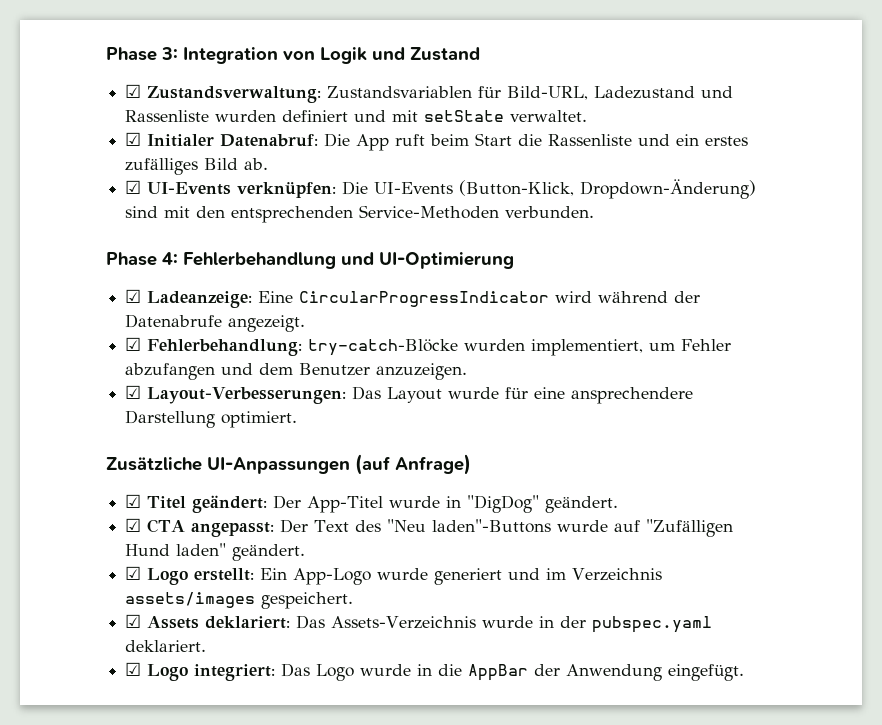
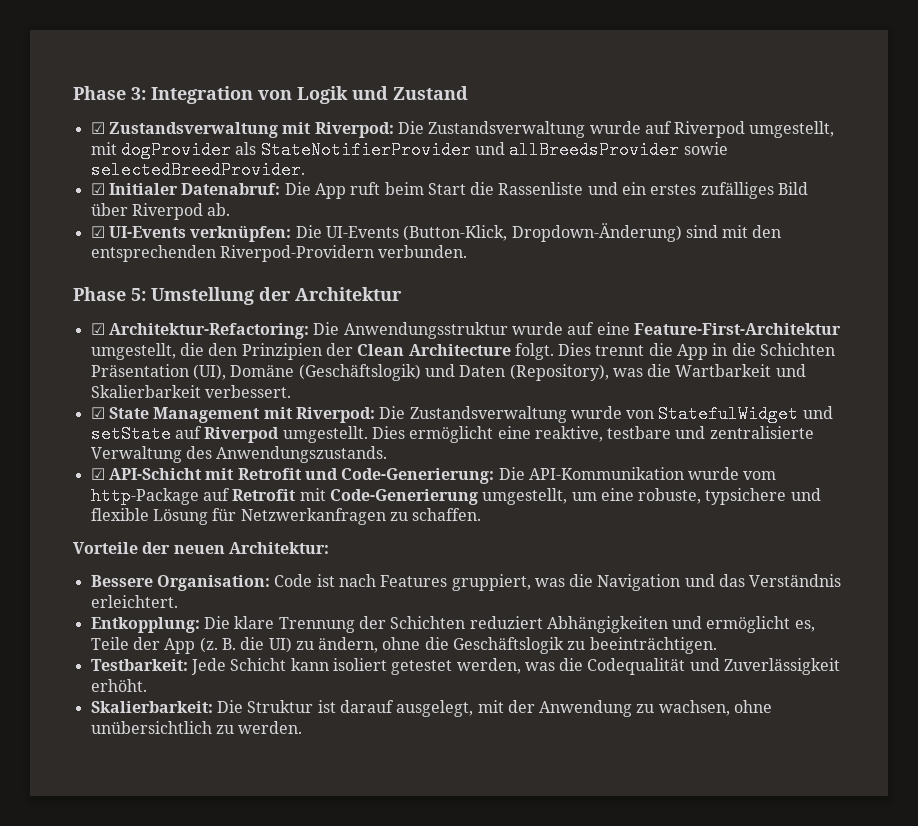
[147,86,734,103] [125,110,588,122] Zustandsverwaltung: Zustandsvariablen für Bild-URL, Ladezustand und Rassenliste wurden definiert und mit setState verwaltet. -> [108,121,835,138] [90,141,728,159] [90,161,305,179] Zustandsverwaltung mit Riverpod: Die Zustandsverwaltung wurde auf Riverpod umgestellt, mit dogProvider als StateNotifierProvider und allBreedsProvider sowie selectedBreedProvider.
(239, 164) none -> [90,203,203,220] über Riverpod
[359,205,500,219] Service-Methoden -> [219,245,374,262] Riverpod-Providern
[162,252,514,269] [125,289,701,308] [125,314,306,332] [125,337,732,356] [125,363,468,380] [125,385,694,404] [125,410,298,428] [106,454,471,475] [125,494,619,513] [125,518,734,537] [125,543,306,561] [125,566,663,585] [125,592,354,609] [125,614,713,633] [125,640,207,652] [125,662,745,681] 4: Fehlerbehandlung und UI-Optimierung // ☑ Ladeanzeige: Eine CircularProgressIndicator wird während der Datenabrufe angezeigt. // ☑ Fehlerbehandlung: try-catch-Blöcke wurden implementiert, um Fehler abzufangen und dem Benutzer anzuzeigen. // ☑ Layout-Verbesserungen: Das Layout wurde für eine ansprechendere Darstellung optimiert. // Zusätzliche UI-Anpassungen (auf Anfrage) // ☑ Titel geändert: Der App-Titel wurde in "DigDog" geändert. // ☑ CTA angepasst: Der Text des "Neu laden"-Buttons wurde auf "Zufälligen Hund laden" geändert. // ☑ Logo erstellt: Ein App-Logo wurde generiert und im Verzeichnis assets/images gespeichert. // ☑ Assets deklariert: Das Assets-Verzeichnis wurde in der pubspec.yaml deklariert. // ☑ Logo integriert: Das Logo wurde in die AppBar der Anwendung eingefügt. -> [131,287,402,305] [90,322,841,339] [90,343,836,360] [90,364,806,381] [90,385,291,398] [90,405,833,423] [90,425,814,443] [90,446,388,463] [90,467,777,484] [90,487,821,505] [90,508,482,525] [73,542,329,554] [90,574,842,591] [90,595,178,608] [90,616,815,633] [90,637,717,654] [90,658,841,675] [90,679,147,692] [90,700,773,717] [90,721,303,734] 5: Umstellung der Architektur // ☑ Architektur-Refactoring: Die Anwendungsstruktur wurde auf eine Feature-First-Architektur umgestellt, die den Prinzipien der Clean Architecture folgt. Dies trennt die App in die Schichten Präsentation (UI), Domäne (Geschäftslogik) und Daten (Repository), was die Wartbarkeit und Skalierbarkeit verbessert. // ☑ State Management mit Riverpod: Die Zustandsverwaltung wurde von StatefulWidget und setState auf Riverpod umgestellt. Dies ermöglicht eine reaktive, testbare und zentralisierte Verwaltung des Anwendungszustands. // ☑ API-Schicht mit Retrofit und Code-Generierung: Die API-Kommunikation wurde vom http-Package auf Retrofit mit Code-Generierung umgestellt, um eine robuste, typsichere und flexible Lösung für Netzwerkanfragen zu schaffen. // Vorteile der neuen Architektur: // Bessere Organisation: Code ist nach Features gruppiert, was die Navigation und das Verständnis erleichtert. // Entkopplung: Die klare Trennung der Schichten reduziert Abhängigkeiten und ermöglicht es, Teile der App (z. B. die UI) zu ändern, ohne die Geschäftslogik zu beeinträchtigen. // Testbarkeit: Jede Schicht kann isoliert getestet werden, was die Codequalität und Zuverlässigkeit erhöht. // Skalierbarkeit: Die Struktur ist darauf ausgelegt, mit der Anwendung zu wachsen, ohne unübersichtlich zu werden.

